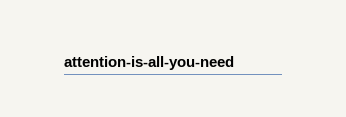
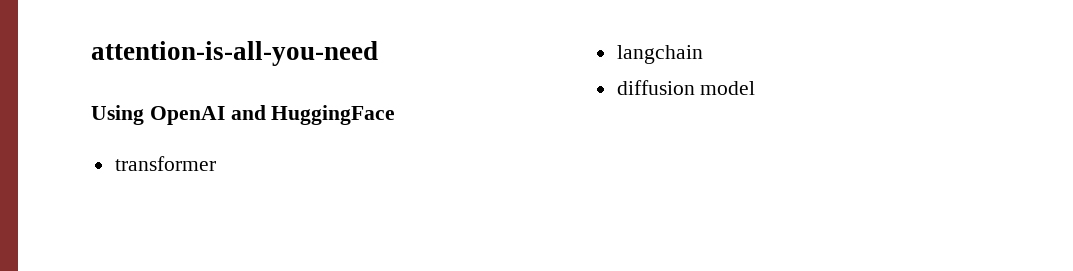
(234, 63) none -> [91,105,396,125] [114,156,216,171] [616,45,703,64] [616,80,756,95] // Using OpenAI and HuggingFace // transformer // langchain // diffusion model

